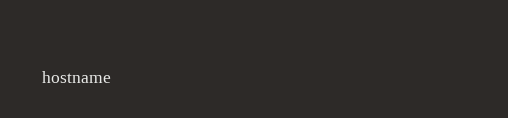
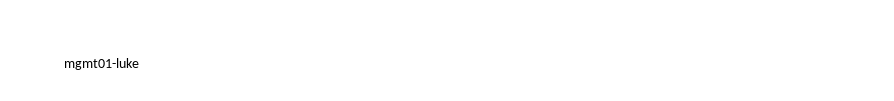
[42,71,111,83] hostname -> [64,58,139,70] mgmt01-luke

